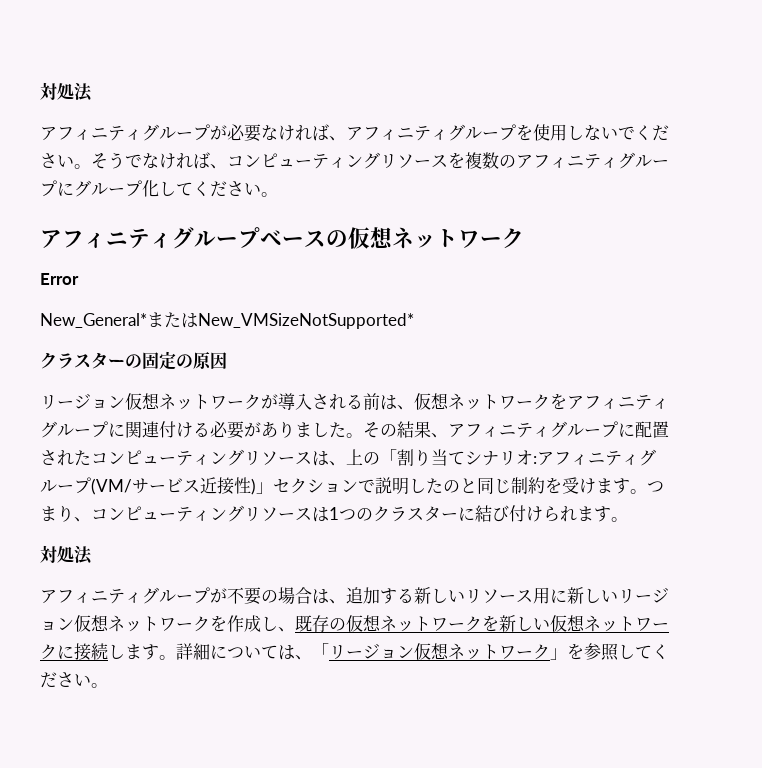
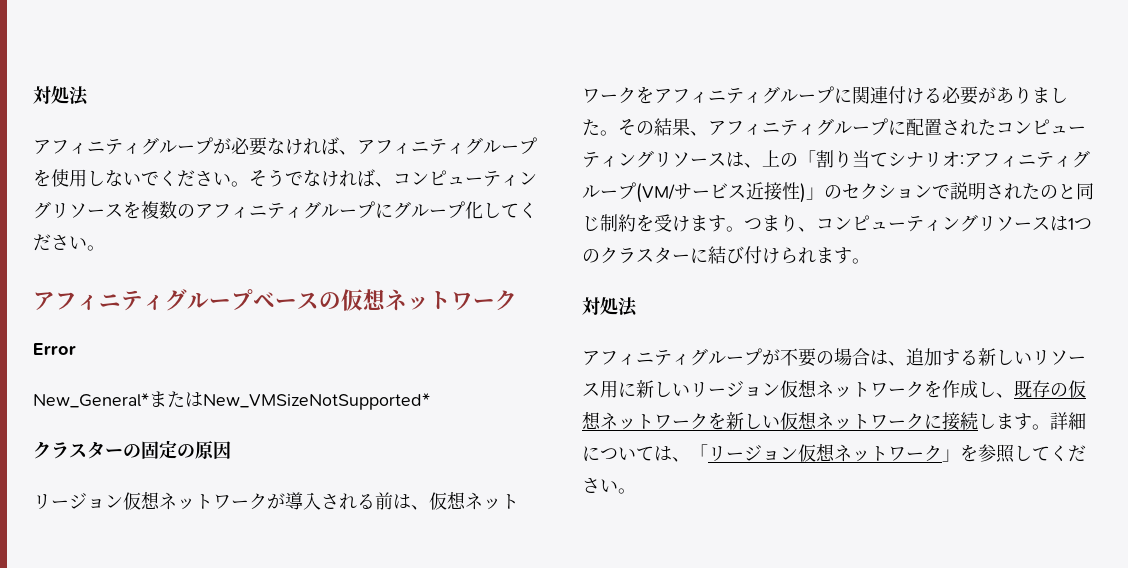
(273, 488) none -> [824,185,842,199] の
[409,478,426,493] し -> [986,183,1022,200] され

